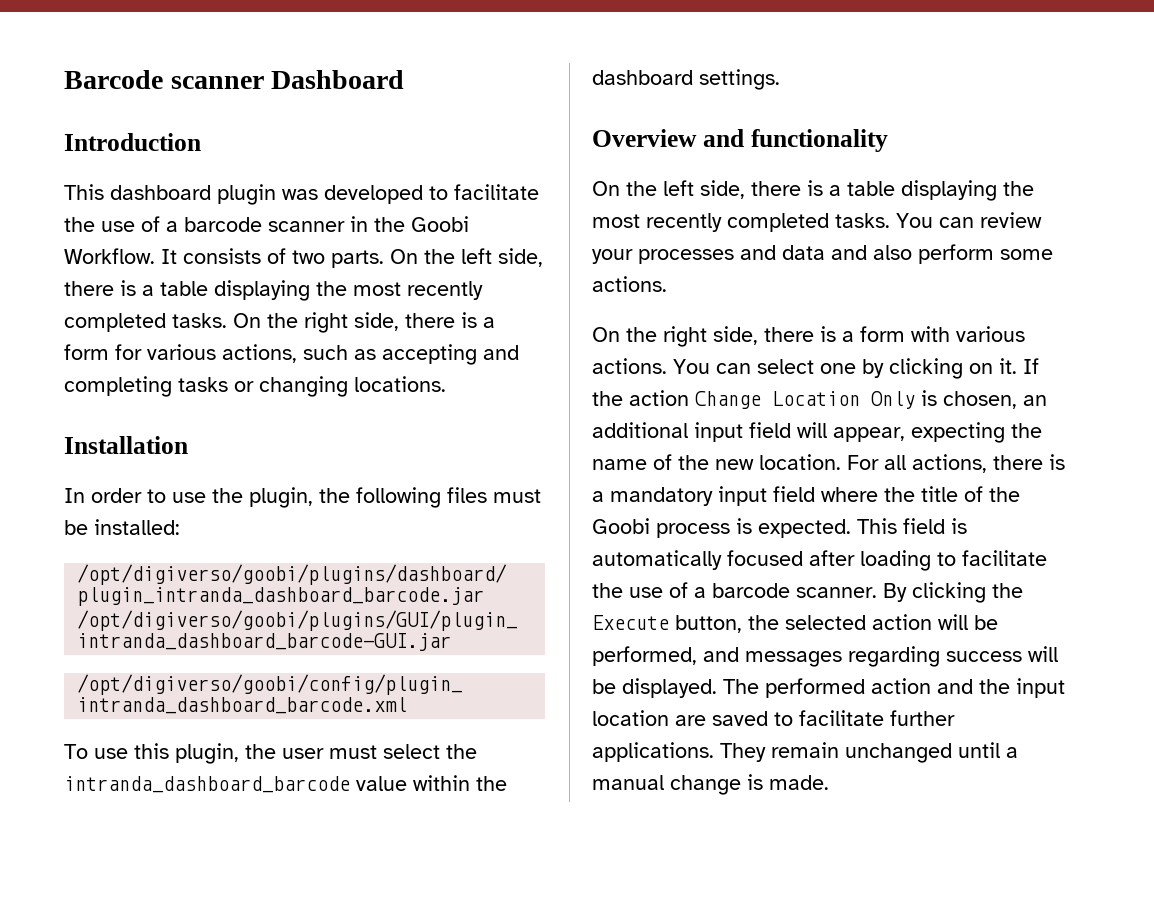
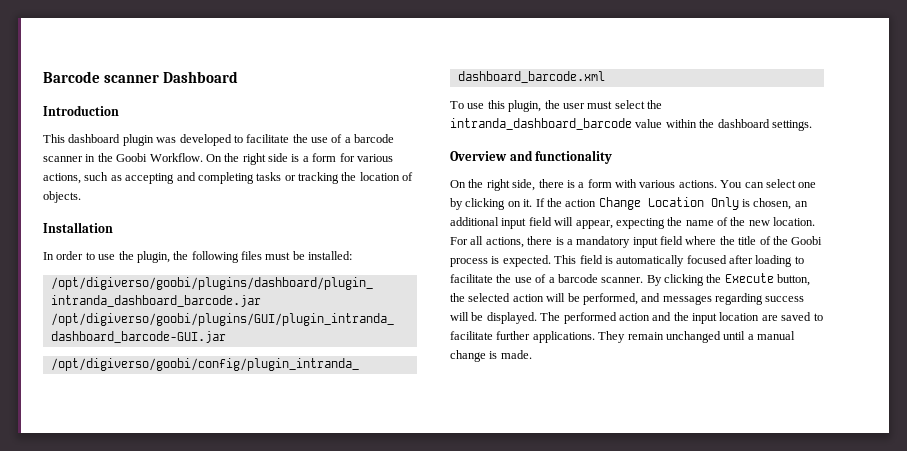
[161,248,543,268] [64,280,483,301] [64,312,455,333] It consists of two parts. On the left side, there is a table displaying the most recently completed tasks. On the right side, there -> [205,153,288,165] On the right side
[259,376,446,397] changing locations. -> [298,172,414,184] [43,191,81,203] tracking the location of objects.
[592,180,1034,201] [592,212,1042,232] [592,244,1053,264] [592,276,667,292] // On the left side, there is a table displaying the most recently completed tasks. You can review your processes and data and also perform some actions. -> (613, 157) none

